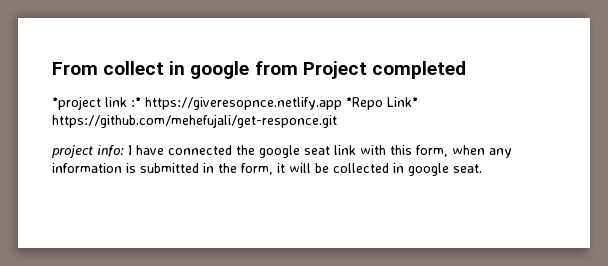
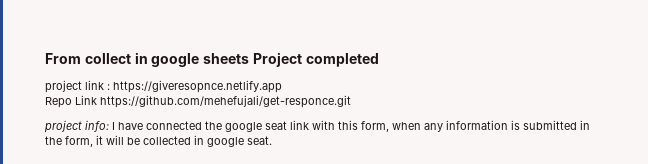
[254,61,298,75] from -> [203,53,250,64] sheets
[52,96,141,110] *project link :* -> [45,80,110,93] project link :
[346,97,418,110] *Repo Link* -> [45,95,97,108] // Repo Link

